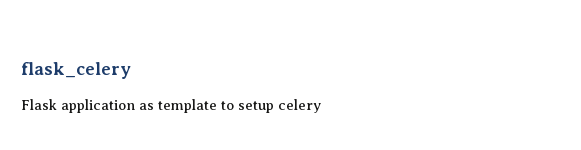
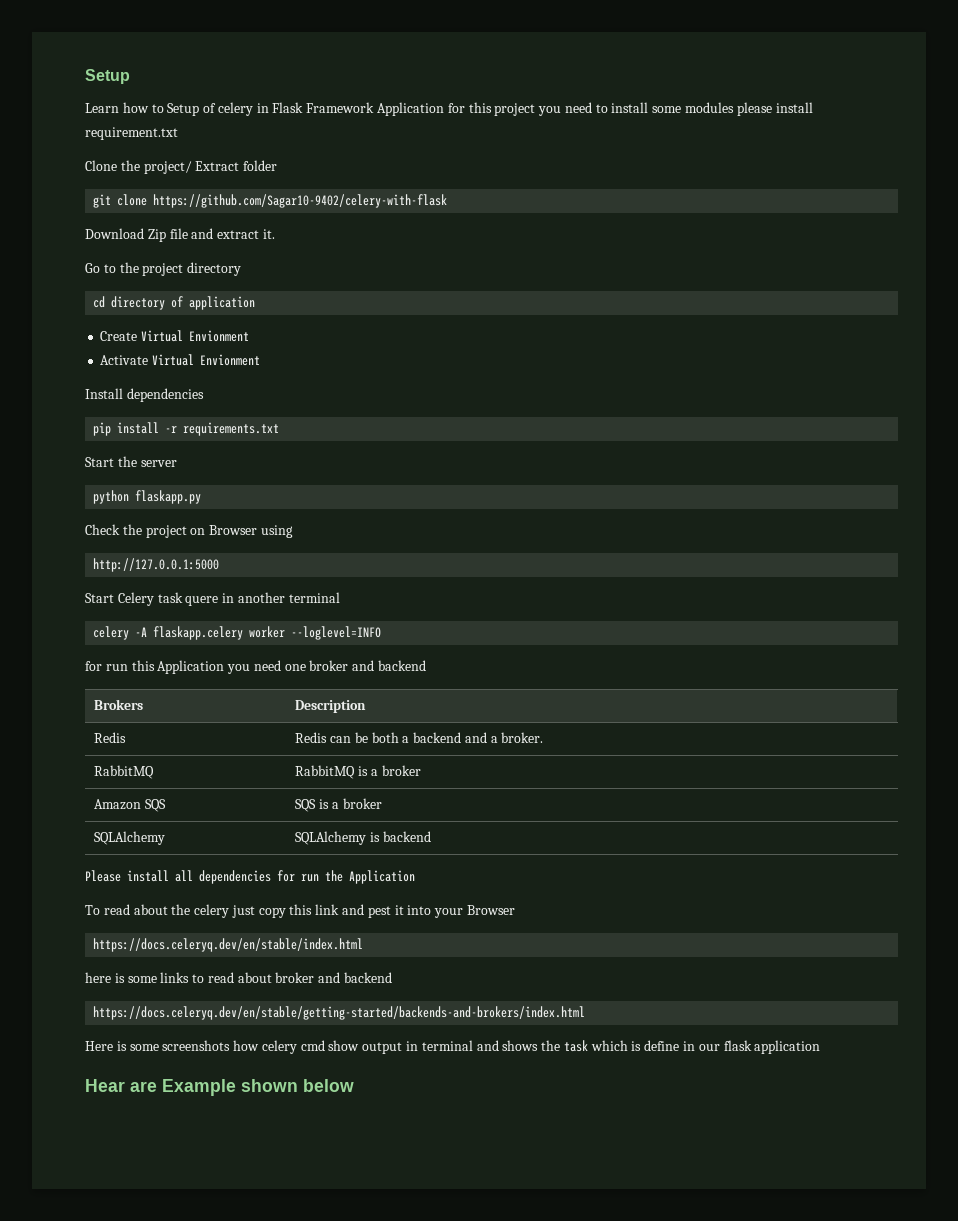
[21,62,131,79] [21,99,321,113] flask_celery // Flask application as template to setup celery -> [85,69,130,84] [85,102,813,116] [85,127,178,140] [85,160,278,174] [93,194,448,208] [85,228,275,242] [85,262,242,276] [93,296,256,310] [100,330,250,342] [100,354,261,366] [85,388,204,402] [93,422,280,436] [85,456,177,467] [93,490,202,504] [85,524,293,538] [93,558,220,572] [85,592,340,606] [93,626,382,640] [85,660,427,674] [94,699,144,710] [295,700,367,713] [94,732,127,743] [295,732,544,743] [94,765,155,779] [295,765,421,779] [94,799,166,812] [295,798,382,812] [94,831,166,845] [295,831,431,845] [85,870,415,884] [85,904,515,918] [93,938,364,952] [85,972,393,983] [93,1006,586,1020] [85,1040,821,1054] [85,1079,354,1096] Setup // Learn how to Setup of celery in Flask Framework Application for this project you need to install some modules please install requirement.txt // Clone the project/ Extract folder // git clone https://github.com/Sagar10-9402/celery-with-flask // Download Zip file and extract it. // Go to the project directory // cd directory of application // Create Virtual Envionment // Activate Virtual Envionment // Install dependencies // pip install -r requirements.txt // Start the server // python flaskapp.py // Check the project on Browser using // http://127.0.0.1:5000 // Start Celery task quere in another terminal // celery -A flaskapp.celery worker --loglevel=INFO // for run this Application you need one broker and backend // Brokers | Description // Redis | Redis can be both a backend and a broker. // RabbitMQ | RabbitMQ is a broker // Amazon SQS | SQS is a broker // SQLAlchemy | SQLAlchemy is backend // Please install all dependencies for run the Application // To read about the celery just copy this link and pest it into your Browser // https://docs.celeryq.dev/en/stable/index.html // here is some links to read about broker and backend // https://docs.celeryq.dev/en/stable/getting-started/backends-and-brokers/index.html // Here is some screenshots how celery cmd show output in terminal and shows the task which is define in our flask application // Hear are Example shown below

